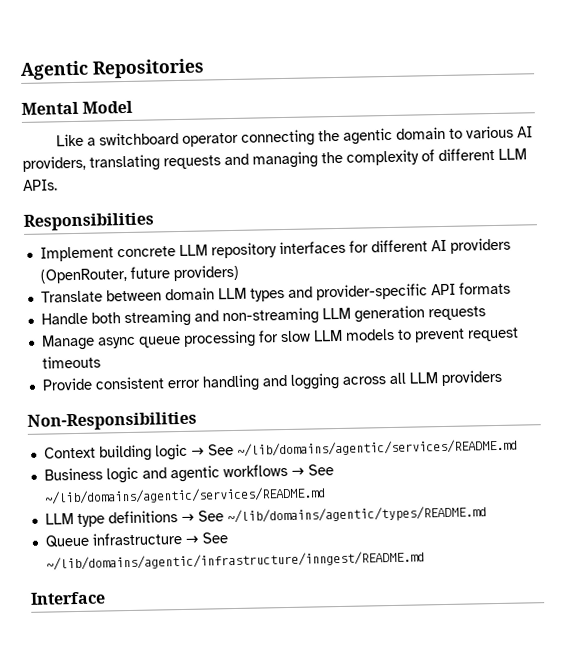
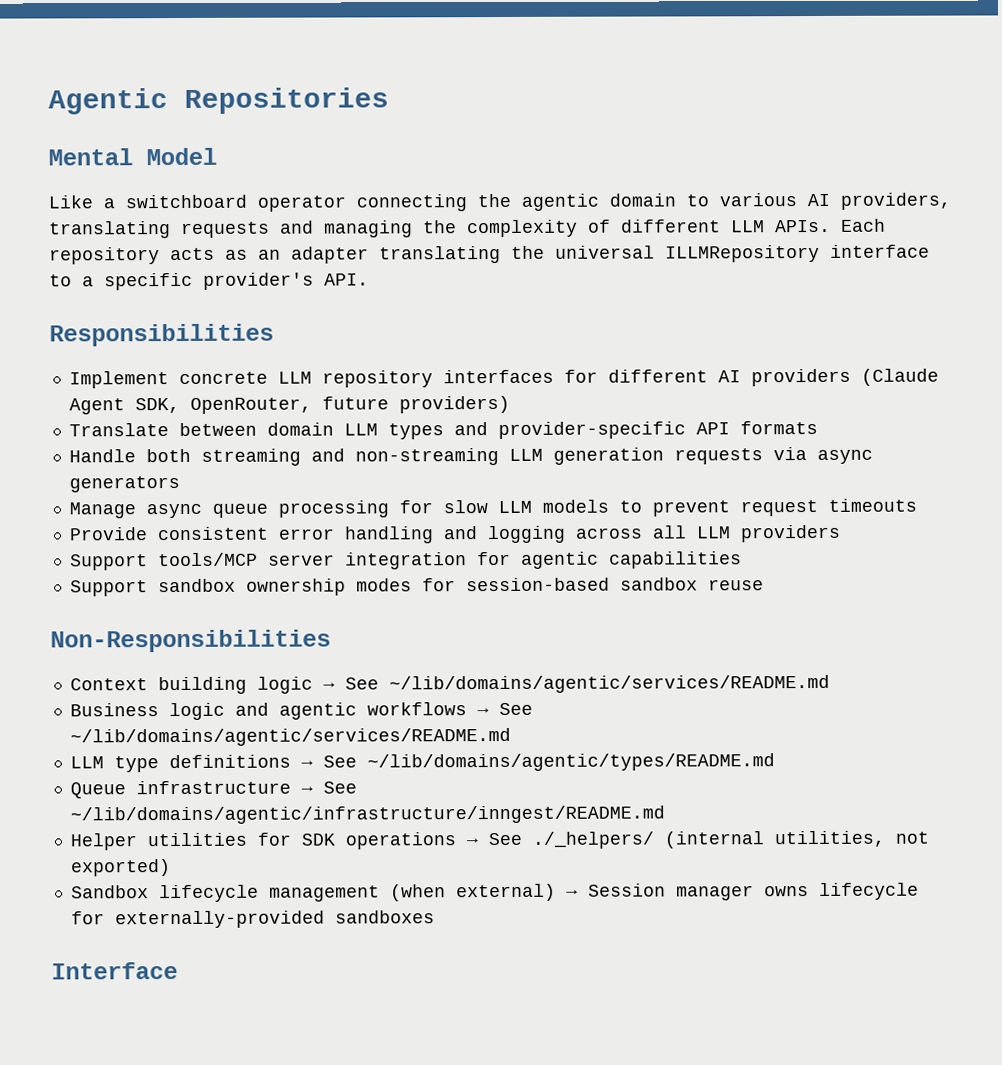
(58, 185) none -> [841,218,886,232] [49,244,930,265] [49,272,369,291] Each repository acts as an adapter translating the universal ILLMRepository interface to a specific provider's API.
[39,267,127,284] (OpenRouter, -> [860,368,939,386] [68,397,312,415] (Claude Agent SDK, OpenRouter,
(486, 313) none -> [772,447,873,465] [68,476,180,493] via async generators
(502, 378) none -> [69,551,742,571] [69,577,764,597] // Support tools/MCP server integration for agentic capabilities // Support sandbox ownership modes for session-based sandbox reuse
(425, 560) none -> [69,830,929,851] [70,859,171,877] [70,882,919,903] [70,910,435,929] // Helper utilities for SDK operations → See ./_helpers/ (internal utilities, not exported) // Sandbox lifecycle management (when external) → Session manager owns lifecycle for externally-provided sandboxes

